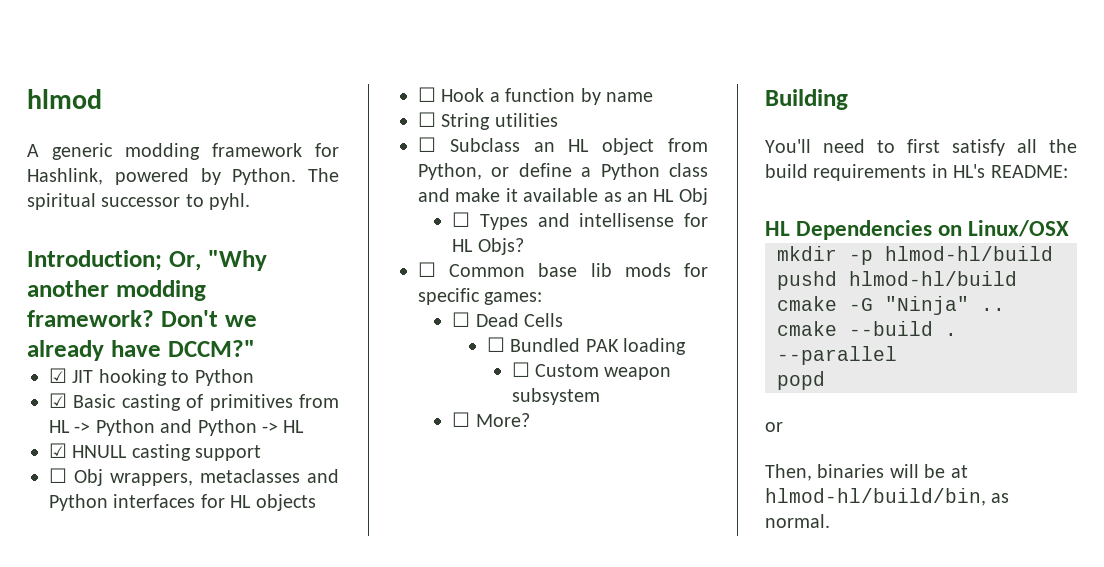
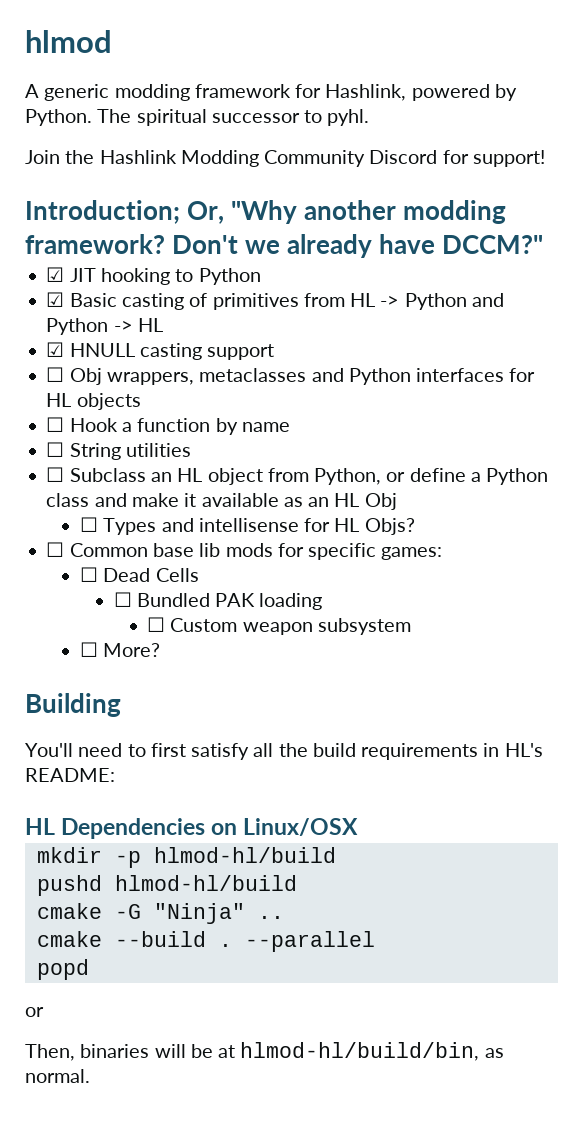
(251, 201) none -> [25,150,545,167] // Join the Hashlink Modding Community Discord for support!

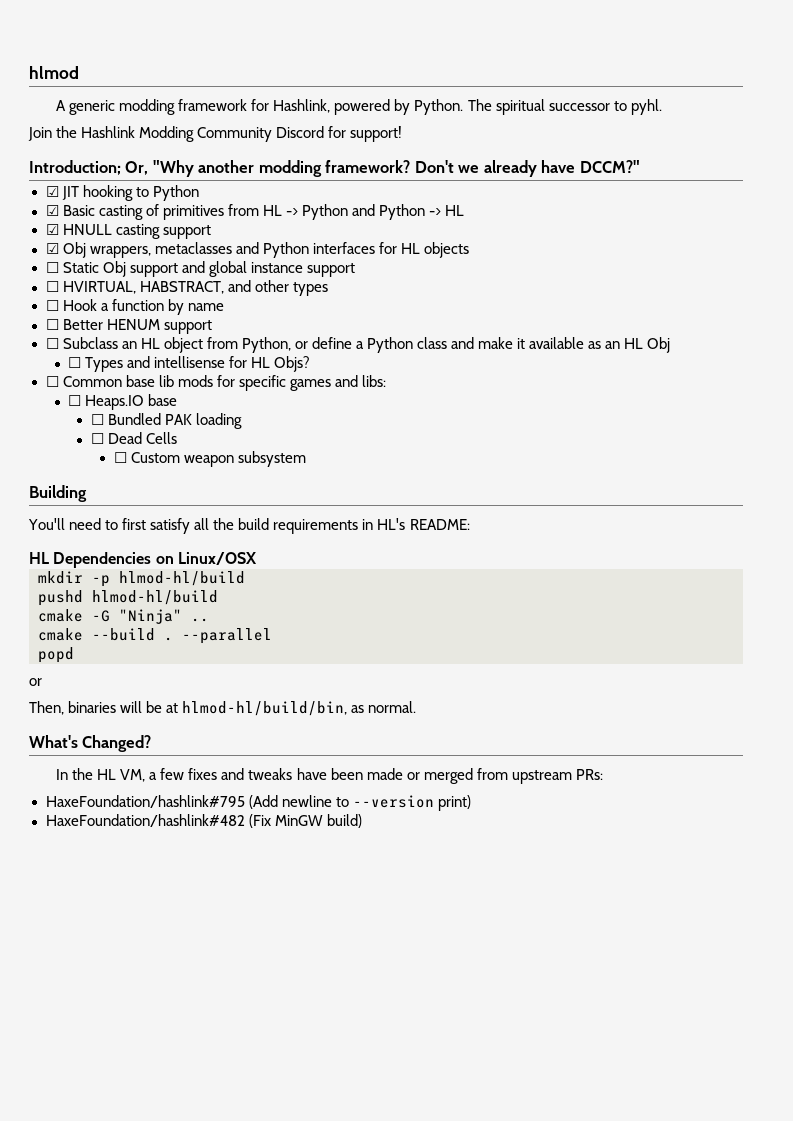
[46,367,65,382] ☐ -> [45,243,59,254] ☑
(141, 401) none -> [45,261,355,277] [45,280,328,296] // ☐ Static Obj support and global instance support // ☐ HVIRTUAL, HABSTRACT, and other types
[69,443,191,460] String utilities -> [62,319,212,334] Better HENUM support
[381,547,443,560] [80,567,199,582] games: // ☐ Dead Cells -> [289,375,386,391] [68,394,178,410] games and libs: // ☐ Heaps.IO base
(323, 601) none -> [90,432,177,444] // ☐ Dead Cells
[80,642,161,657] // ☐ More? -> (306, 459) none
(90, 1076) none -> [29,735,152,752] [56,768,603,784] [45,795,471,811] [45,814,362,828] // What's Changed? // In the HL VM, a few fixes and tweaks have been made or merged from upstream PRs: // HaxeFoundation/hashlink#795 (Add newline to --version print) // HaxeFoundation/hashlink#482 (Fix MinGW build)

